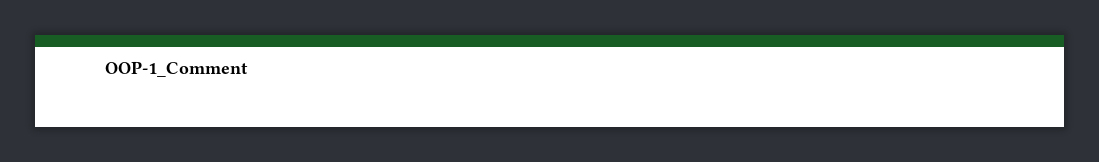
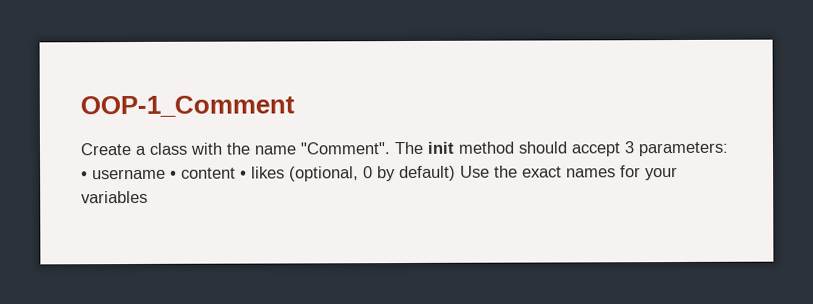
(248, 69) none -> [80,141,729,157] [81,165,678,182] [81,190,148,204] // Create a class with the name "Comment". The init method should accept 3 parameters: • username • content • likes (optional, 0 by default) Use the exact names for your variables

